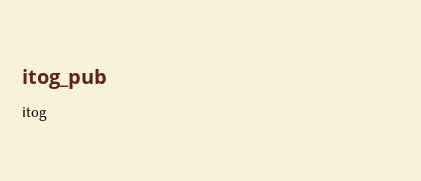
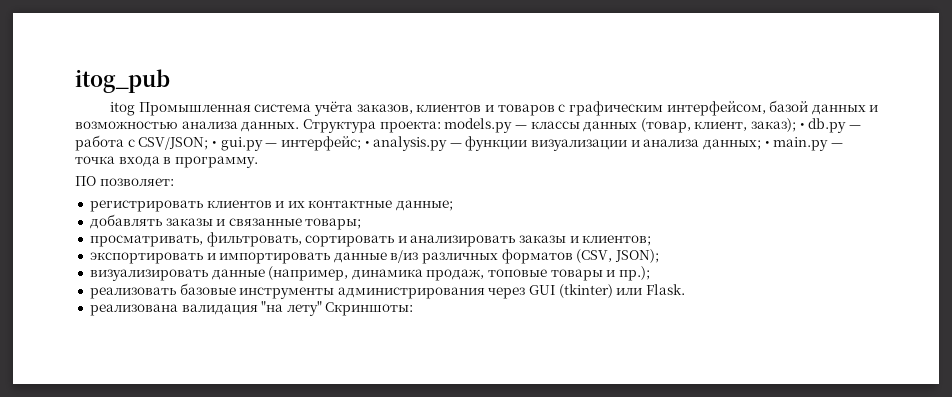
(47, 114) none -> [138,100,879,116] [75,118,862,133] [75,135,843,151] [75,156,258,168] [75,176,174,186] [89,200,454,212] [89,214,362,230] [89,232,652,247] [89,249,660,264] [89,266,651,281] [89,283,686,299] [89,301,414,316] Промышленная система учёта заказов, клиентов и товаров с графическим интерфейсом, базой данных и возможностью анализа данных. Структура проекта: models.py — классы данных (товар, клиент, заказ); • db.py — работа с CSV/JSON; • gui.py — интерфейс; • analysis.py — функции визуализации и анализа данных; • main.py — точка входа в программу. // ПО позволяет: // регистрировать клиентов и их контактные данные; // добавлять заказы и связанные товары; // просматривать, фильтровать, сортировать и анализировать заказы и клиентов; // экспортировать и импортировать данные в/из различных форматов (CSV, JSON); // визуализировать данные (например, динамика продаж, топовые товары и пр.); // реализовать базовые инструменты администрирования через GUI (tkinter) или Flask. // реализована валидация "на лету" Скриншоты:

